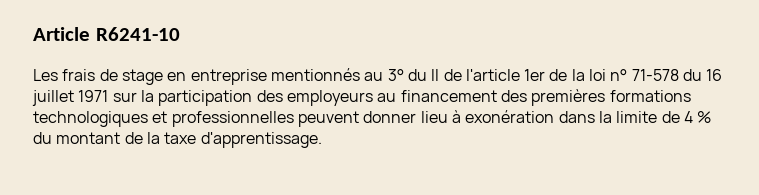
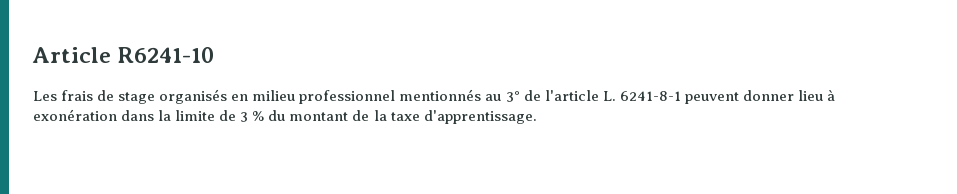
[167,68,723,85] [32,89,691,106] [33,111,294,127] en entreprise mentionnés au 3° du II de l'article 1er de la loi n° 71-578 du 16 juillet 1971 sur la participation des employeurs au financement des premières formations technologiques et professionnelles -> [159,89,681,104] organisés en milieu professionnel mentionnés au 3° de l'article L. 6241-8-1
[683,111,693,123] 4 -> [240,112,249,122] 3

